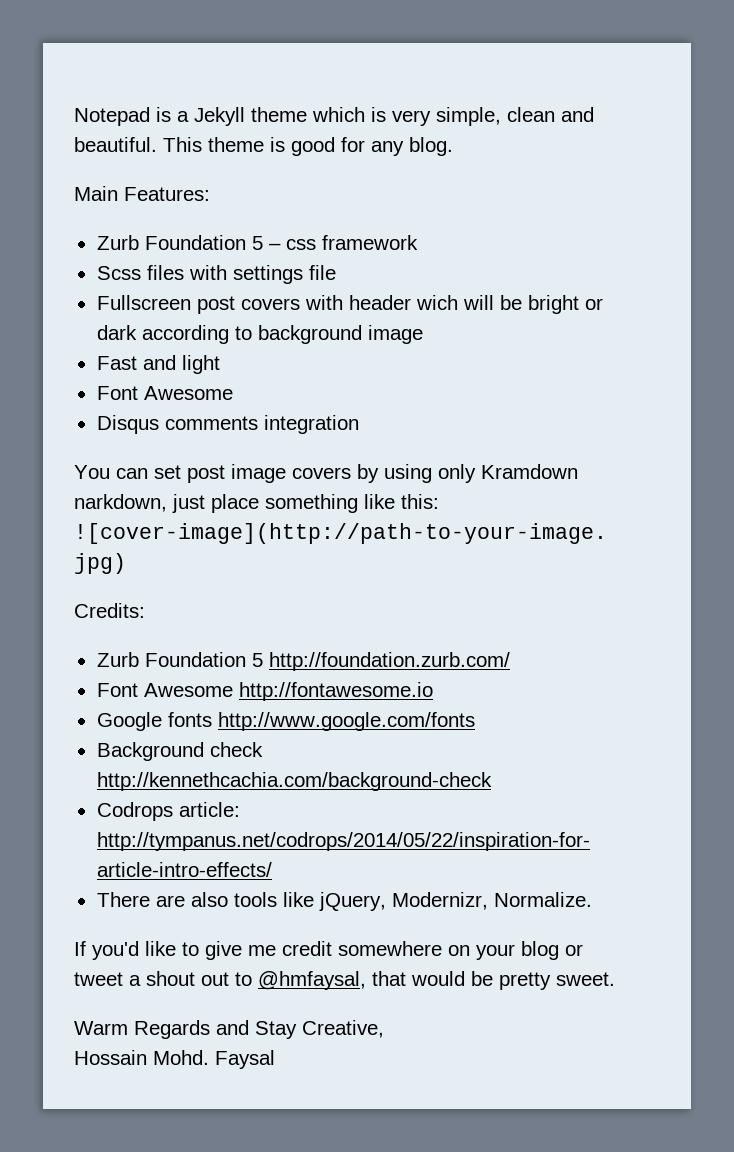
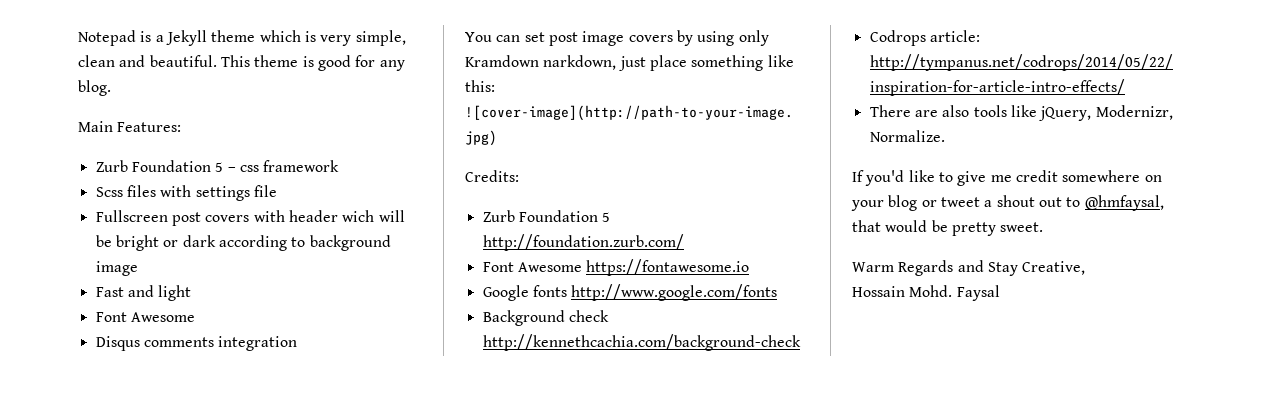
[238,682,433,701] http://fontawesome.io -> [586,259,750,276] https://fontawesome.io

